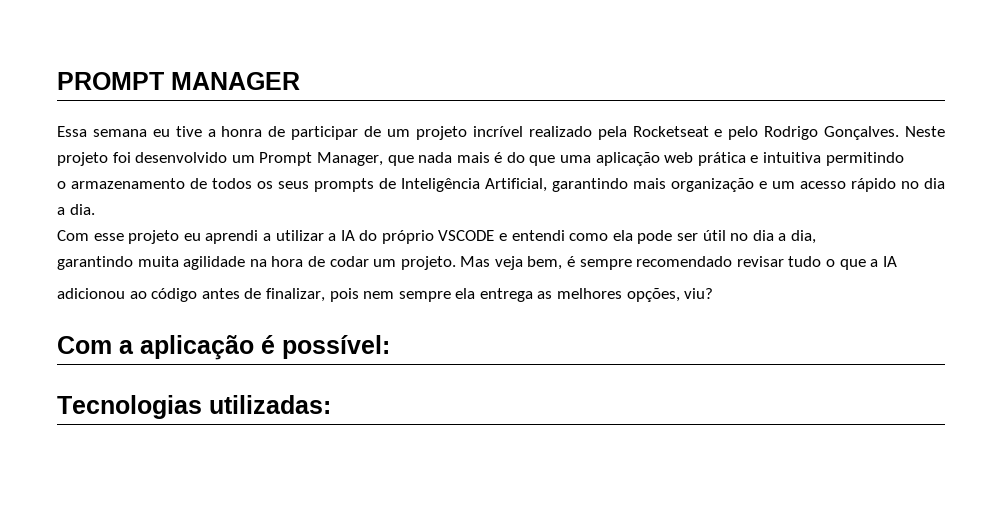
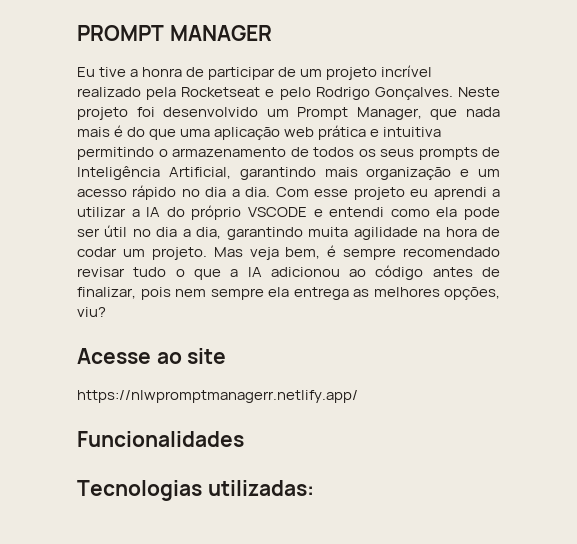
[57,126,170,137] Essa semana eu -> [77,67,95,77] Eu
(904, 159) // -> (154, 153) none
(95, 209) // -> (271, 192) none
(816, 237) // -> (222, 233) none
(897, 261) // -> (262, 272) none
[57,335,390,360] Com a aplicação é possível: -> [77,348,227,364] [77,390,358,403] [77,431,244,447] Acesse ao site // https://nlwpromptmanagerr.netlify.app/ // Funcionalidades

